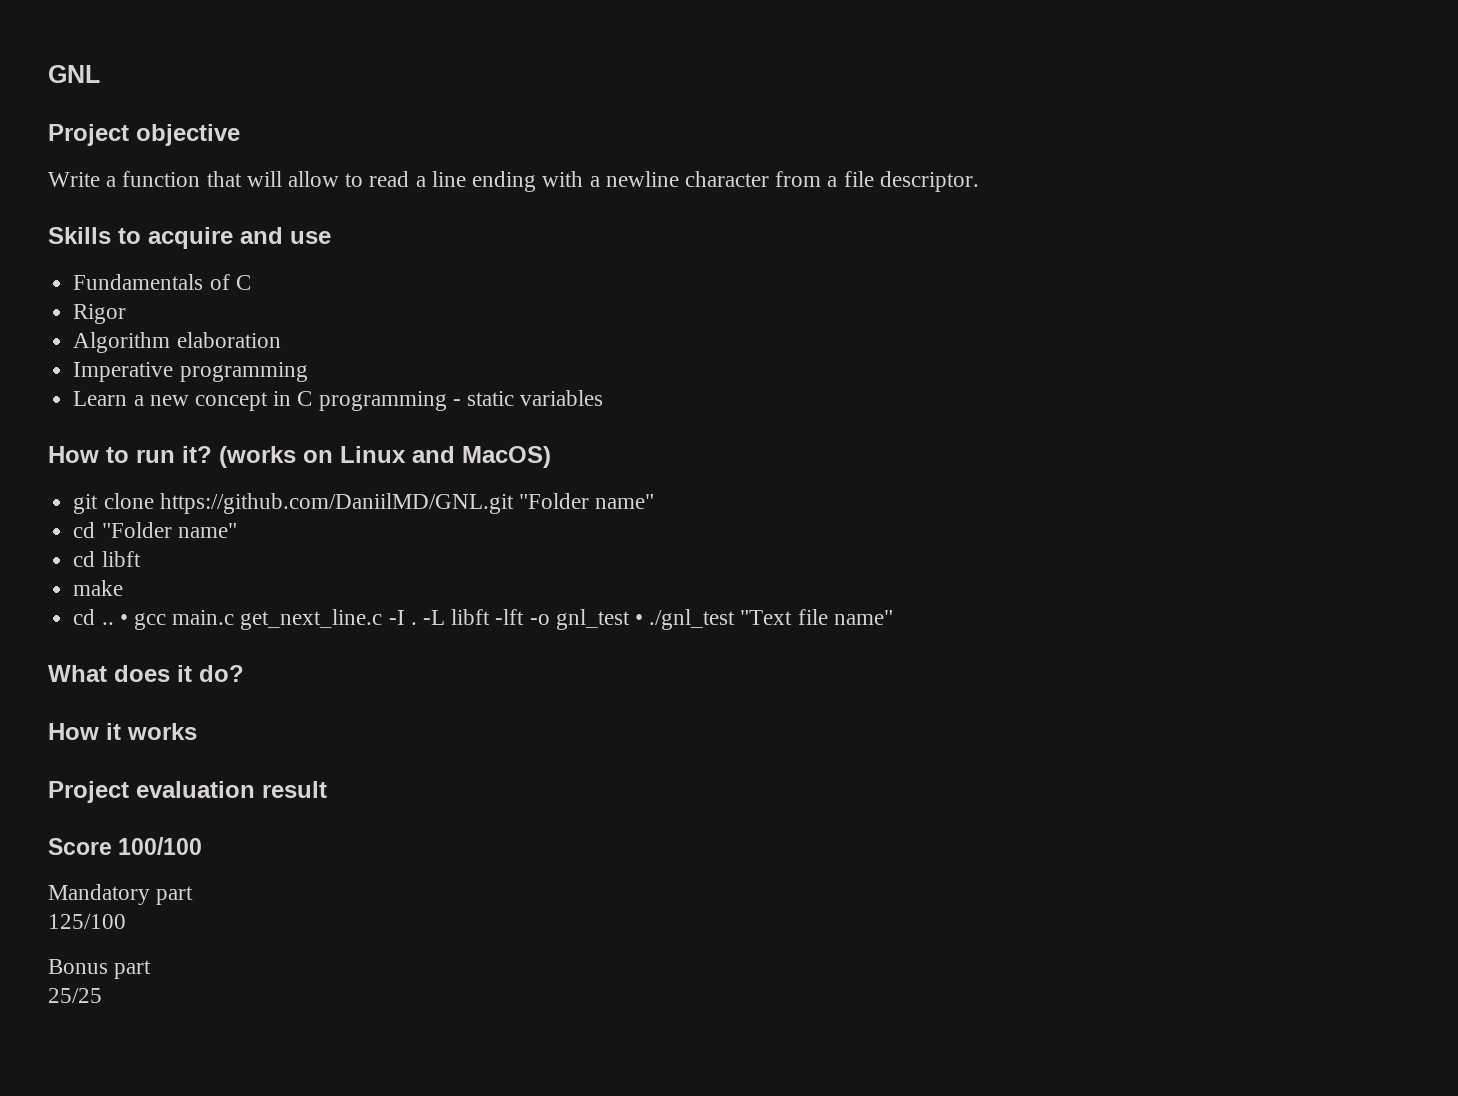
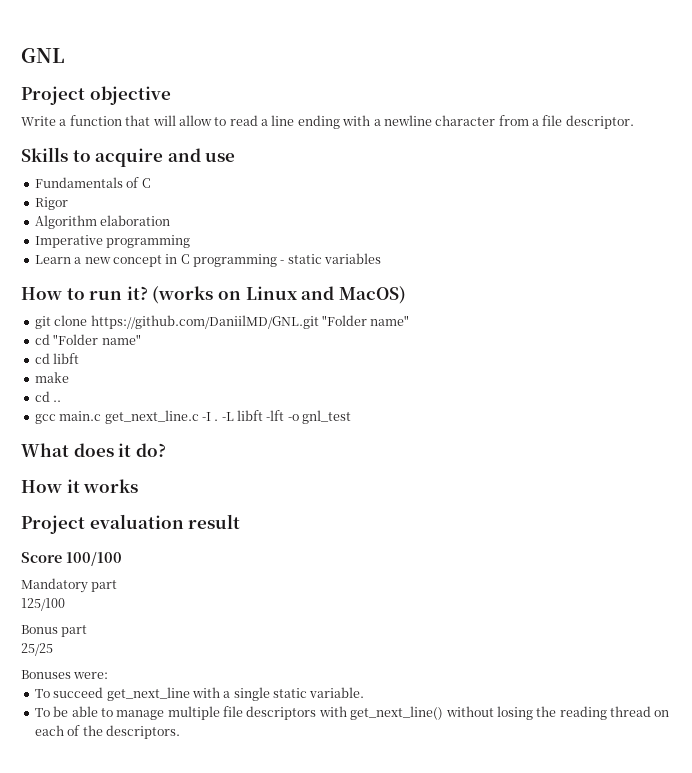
[119,614,128,625] • -> (62, 401) //
[635,609,893,630] • ./gnl_test "Text file name" -> (352, 417) none
(102, 995) none -> [21,670,109,679] [34,687,365,701] [34,706,670,720] [34,725,180,739] // Bonuses were: // To succeed get_next_line with a single static variable. // To be able to manage multiple file descriptors with get_next_line() without losing the reading thread on each of the descriptors.

